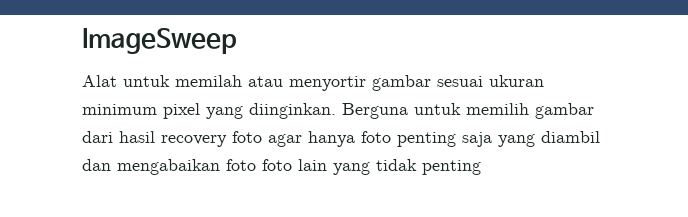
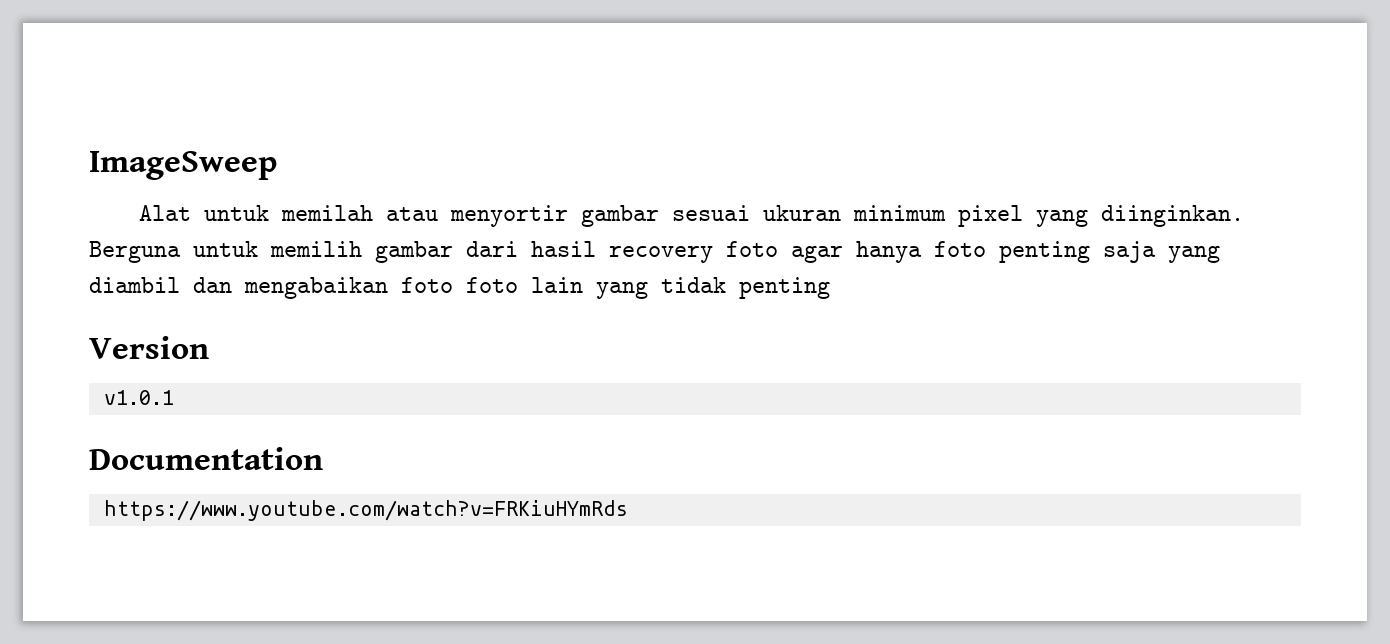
(481, 167) none -> [89,336,209,359] [103,390,174,405] [89,447,323,470] [103,500,628,521] // Version // v1.0.1 // Documentation // https://www.youtube.com/watch?v=FRKiuHYmRds

